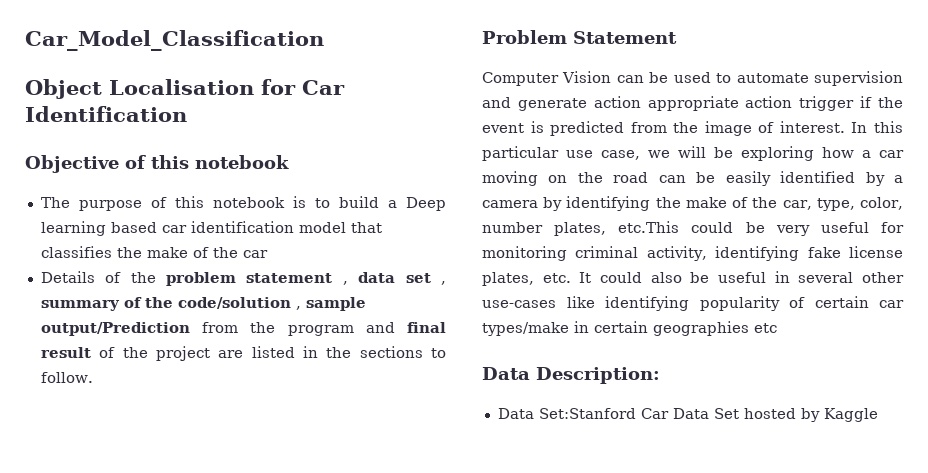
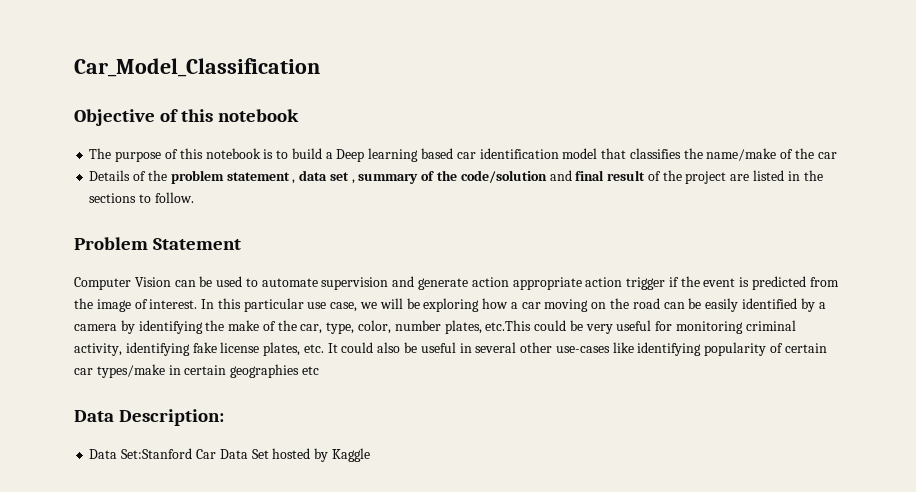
[25,79,345,99] [25,106,187,122] // Object Localisation for Car Identification -> (320, 67) none
[146,247,188,258] make -> [706,148,777,161] name/make
[295,297,366,311] [40,322,354,336] , sample output/Prediction from the program -> (547, 176) none

